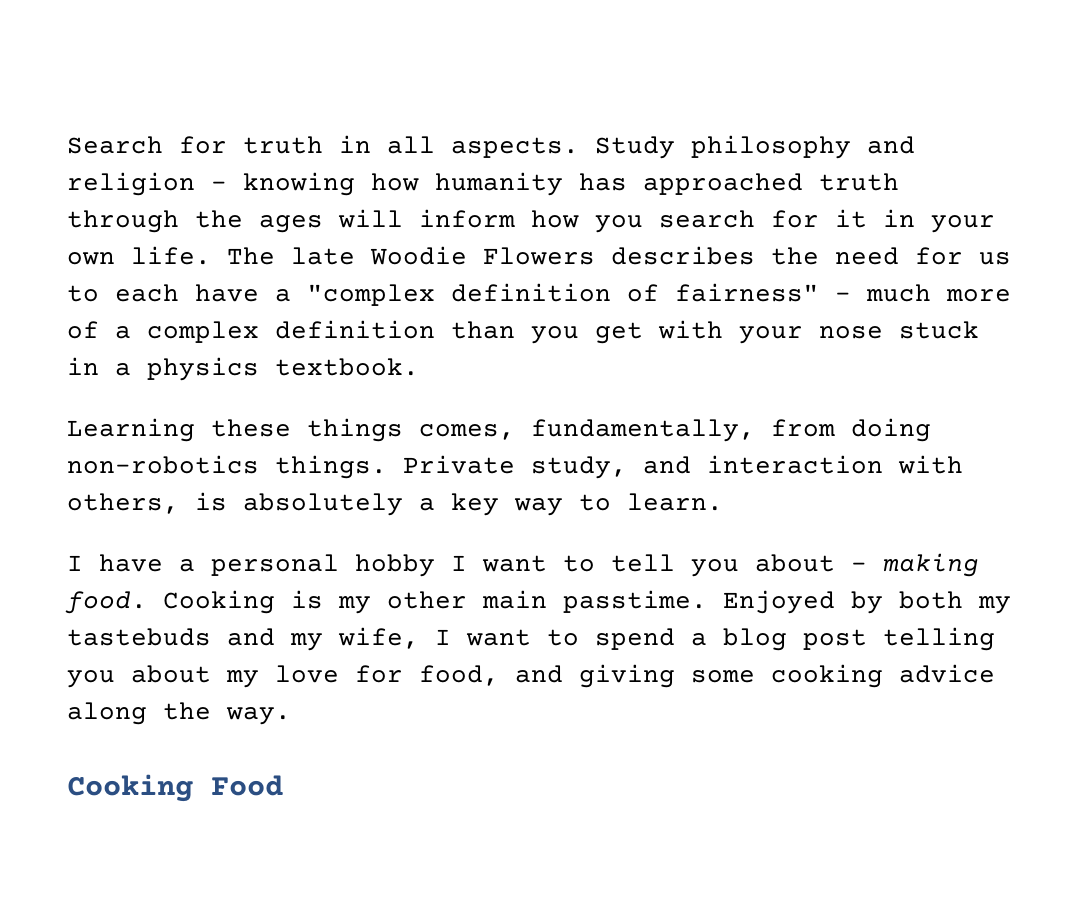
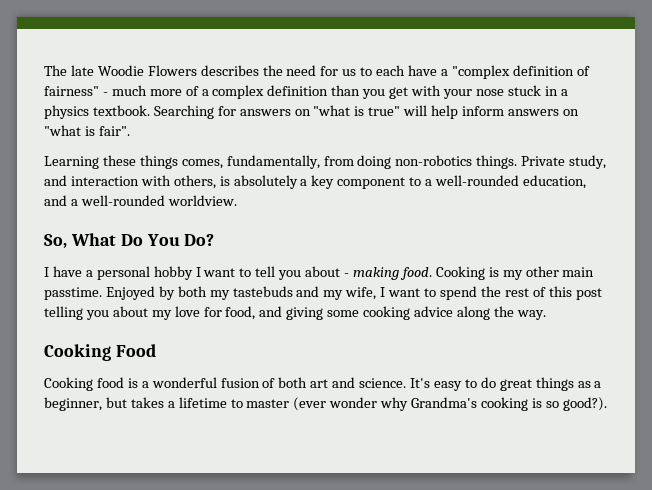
[67,135,915,159] [67,172,899,196] [67,209,995,233] [67,246,211,265] Search for truth in all aspects. Study philosophy and religion - knowing how humanity has approached truth through the ages will inform how you search for it in your own life. -> (44, 70) none
(419, 367) none -> [153,105,579,119] [44,125,130,136] Searching for answers on "what is true" will help inform answers on "what is fair".
[514,493,723,516] way to learn. -> [337,175,586,189] [44,195,237,206] [44,233,215,249] component to a well-rounded education, and a well-rounded worldview. // So, What Do You Do?
[691,628,787,651] a blog -> [480,286,572,297] the rest of this
(283, 785) none -> [44,377,602,391] [44,397,607,411] // Cooking food is a wonderful fusion of both art and science. It's easy to do great things as a beginner, but takes a lifetime to master (ever wonder why Grandma's cooking is so good?).

